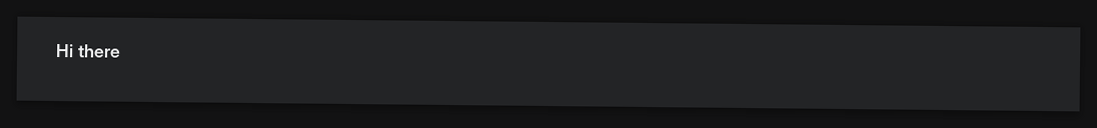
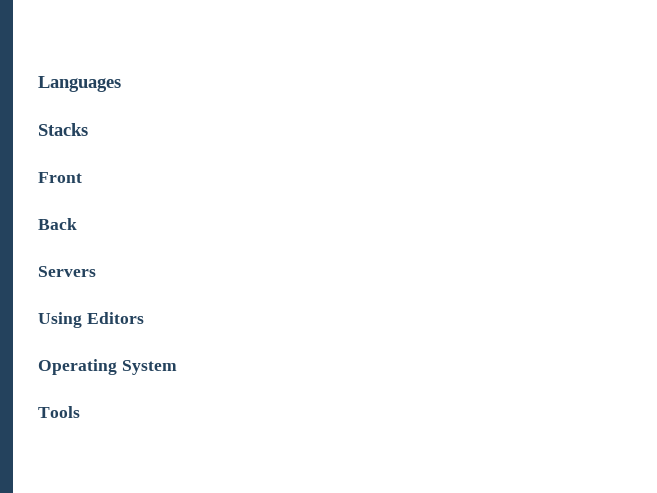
[56,44,121,58] Hi there -> [38,76,121,92] [38,123,88,136] [38,172,82,183] [38,218,77,230] [38,266,96,277] [38,312,144,328] [38,359,177,375] [38,406,80,418] Languages // Stacks // Front // Back // Servers // Using Editors // Operating System // Tools

